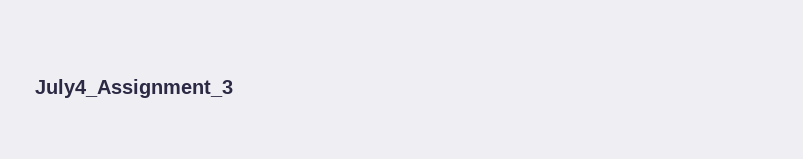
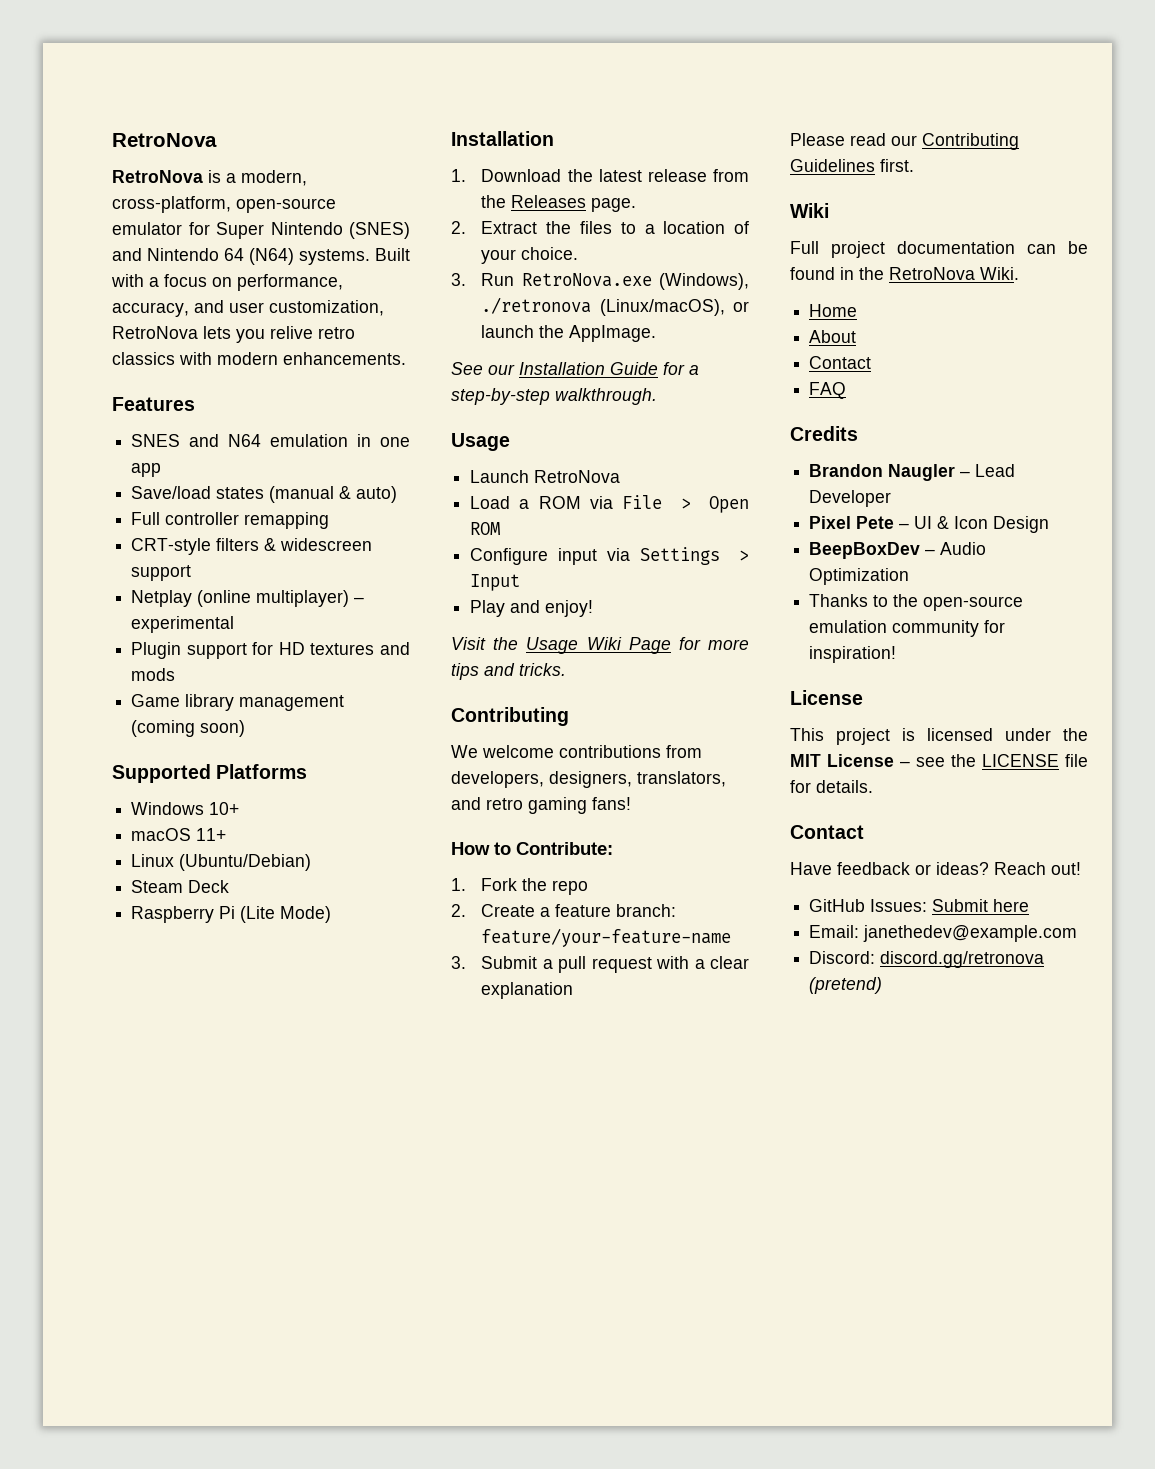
[35,79,233,98] July4_Assignment_3 -> [112,133,217,147] [112,170,307,186] [112,196,336,213] [112,222,410,239] [112,248,410,265] [111,274,343,291] [112,300,384,317] [112,326,355,343] [112,352,406,365] [112,397,195,411] [131,434,410,447] [131,463,162,477] [131,486,398,503] [131,512,330,529] [131,538,373,555] [131,565,192,581] [131,590,365,607] [131,616,235,633] [131,642,411,659] [131,668,176,681] [131,694,345,711] [131,720,246,737] [112,764,308,783] [131,802,240,815] [131,828,227,841] [131,854,312,871] [131,880,230,893] [131,906,332,923] [451,131,554,146] [451,169,749,182] [481,195,637,212] [451,221,749,234] [481,247,579,264] [451,273,749,290] [481,297,749,316] [481,325,657,342] [451,362,699,375] [451,388,657,405] [451,433,510,451] [470,470,621,483] [470,495,749,513] [470,522,501,535] [470,547,749,565] [470,574,521,591] [470,600,594,617] [451,637,749,654] [451,663,566,680] [451,707,569,726] [451,745,702,758] [451,771,726,788] [451,797,631,814] [451,842,613,855] [451,878,589,895] [451,904,677,917] [481,928,732,947] [451,956,749,973] [481,982,574,999] [790,133,1019,150] [790,159,914,172] [790,203,829,218] [790,241,1088,258] [790,267,1019,280] [809,304,858,317] [809,330,857,343] [809,356,872,369] [809,382,847,399] [790,426,858,441] [809,464,1016,481] [809,490,892,507] [809,516,1050,533] [809,542,987,559] [809,568,910,585] [809,594,1024,611] [809,620,1006,637] [809,646,897,663] [790,690,863,705] [790,728,1088,745] [790,754,1088,767] [790,780,873,793] [790,825,864,839] [790,862,1081,875] [809,899,1030,912] [809,925,1078,942] [809,951,1045,968] [809,977,883,994] RetroNova // RetroNova is a modern, cross-platform, open-source emulator for Super Nintendo (SNES) and Nintendo 64 (N64) systems. Built with a focus on performance, accuracy, and user customization, RetroNova lets you relive retro classics with modern enhancements. // Features // SNES and N64 emulation in one app // Save/load states (manual & auto) // Full controller remapping // CRT-style filters & widescreen support // Netplay (online multiplayer) – experimental // Plugin support for HD textures and mods // Game library management (coming soon) // Supported Platforms // Windows 10+ // macOS 11+ // Linux (Ubuntu/Debian) // Steam Deck // Raspberry Pi (Lite Mode) // Installation // 1. Download the latest release from the Releases page. // 2. Extract the files to a location of your choice. // 3. Run RetroNova.exe (Windows), ./retronova (Linux/macOS), or launch the AppImage. // See our Installation Guide for a step-by-step walkthrough. // Usage // Launch RetroNova // Load a ROM via File > Open ROM // Configure input via Settings > Input // Play and enjoy! // Visit the Usage Wiki Page for more tips and tricks. // Contributing // We welcome contributions from developers, designers, translators, and retro gaming fans! // How to Contribute: // 1. Fork the repo // 2. Create a feature branch: feature/your-feature-name // 3. Submit a pull request with a clear explanation // Please read our Contributing Guidelines first. // Wiki // Full project documentation can be found in the RetroNova Wiki. // Home // About // Contact // FAQ // Credits // Brandon Naugler – Lead Developer // Pixel Pete – UI & Icon Design // BeepBoxDev – Audio Optimization // Thanks to the open-source emulation community for inspiration! // License // This project is licensed under the MIT License – see the LICENSE file for details. // Contact // Have feedback or ideas? Reach out! // GitHub Issues: Submit here // Email: janethedev@example.com // Discord: discord.gg/retronova (pretend)

